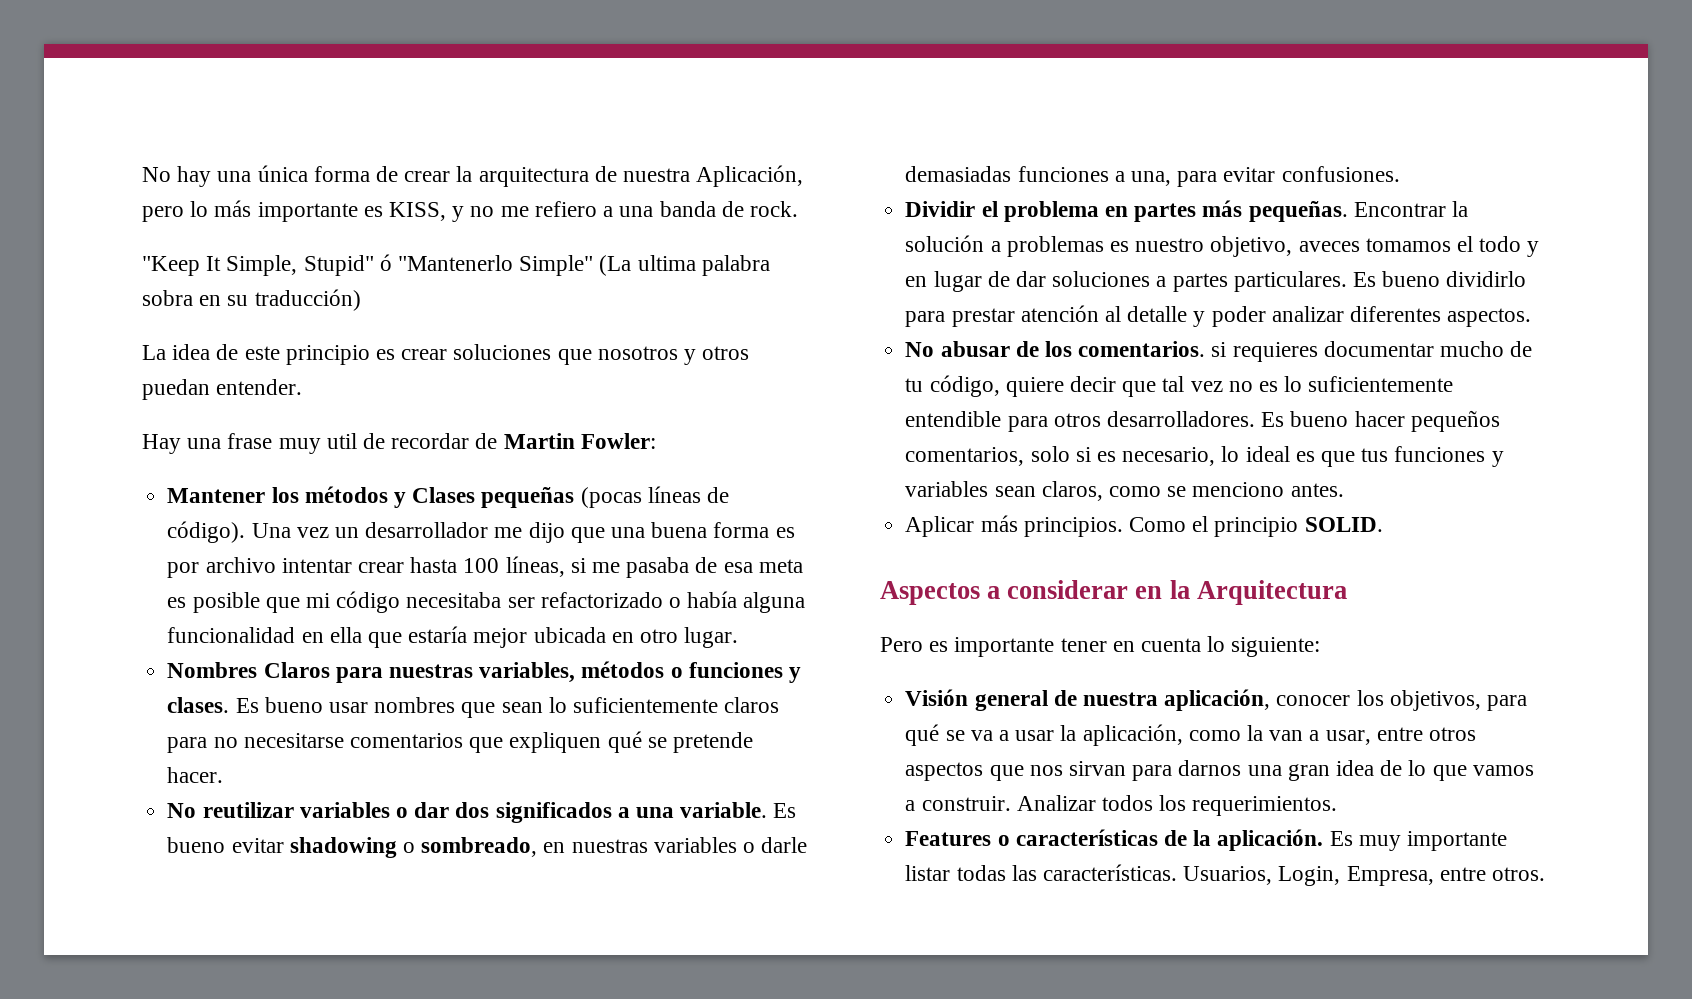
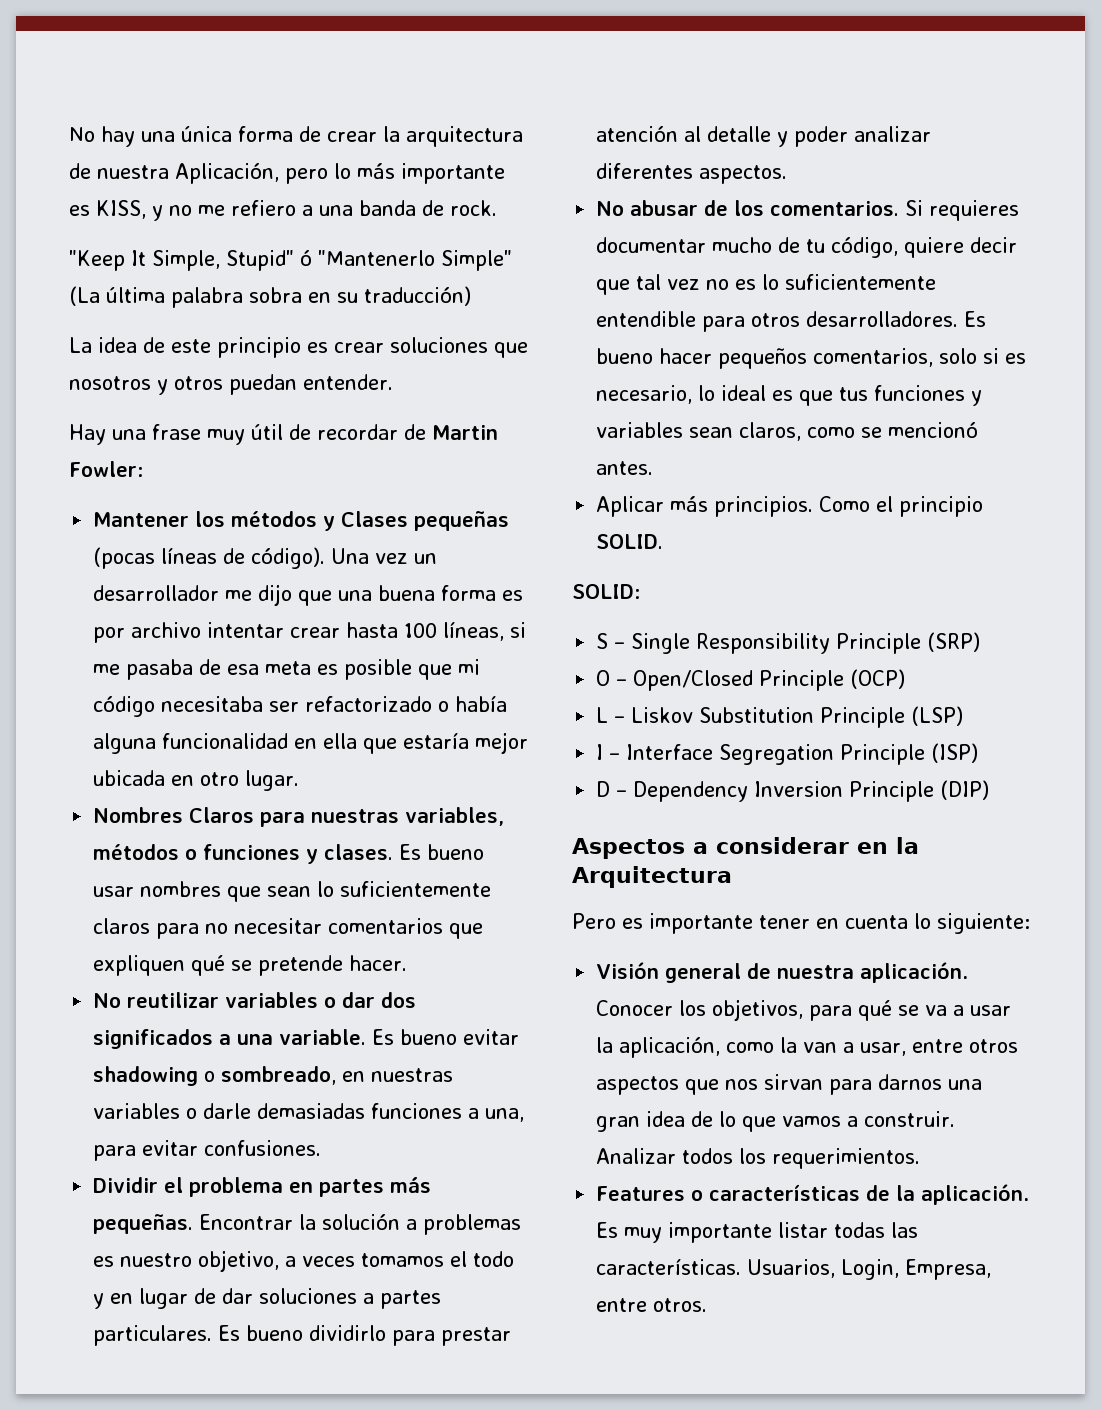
[637,255,696,271] ultima -> [106,287,165,303] última
[326,433,357,449] util -> [251,424,283,440] útil
[243,733,344,748] necesitarse -> [234,918,323,934] necesitar
[1298,241,1360,252] aveces -> [285,1256,356,1267] a veces
[1211,342,1227,357] si -> [905,200,924,216] Si
[1192,482,1285,497] menciono -> [888,422,979,438] mencionó
(1383, 524) none -> [572,584,640,599] [596,632,981,654] [596,669,906,691] [596,706,964,728] [596,743,979,765] [596,780,990,802] // SOLID: // S – Single Responsibility Principle (SRP) // O – Open/Closed Principle (OCP) // L – Liskov Substitution Principle (LSP) // I – Interface Segregation Principle (ISP) // D – Dependency Inversion Principle (DIP)
[1164,689,1351,711] aplicación, conocer -> [860,962,969,983] [596,1000,674,1016] aplicación. Conocer

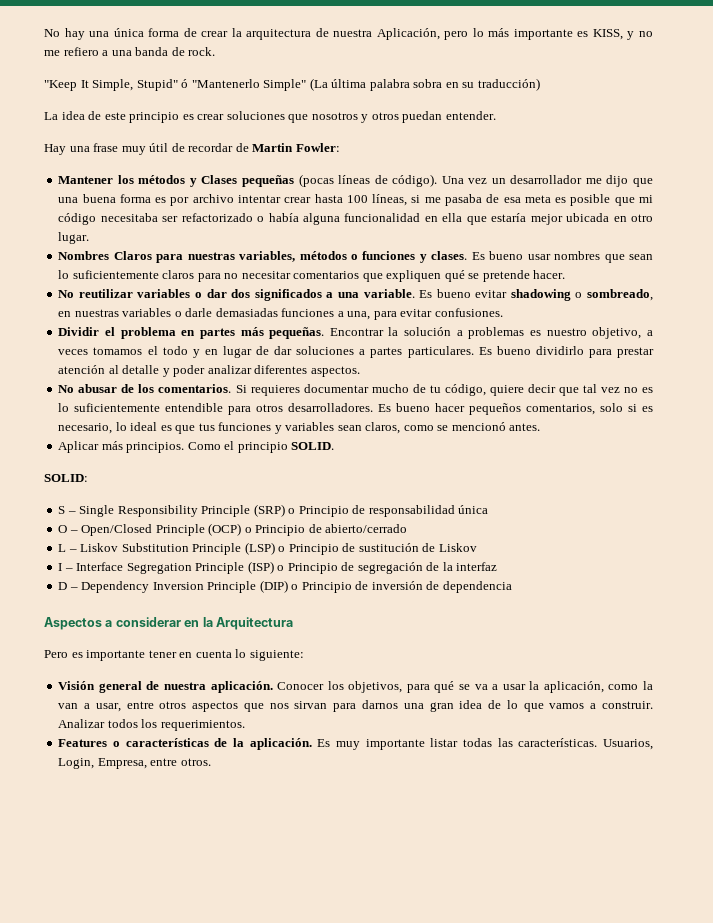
(981, 642) none -> [288,505,489,517] o Principio de responsabilidad única
(906, 679) none -> [244,524,408,536] o Principio de abierto/cerrado
(964, 716) none -> [278,543,477,555] o Principio de sustitución de Liskov
(979, 753) none -> [277,562,498,574] o Principio de segregación de la interfaz
(990, 790) none -> [291,581,512,593] o Principio de inversión de dependencia

